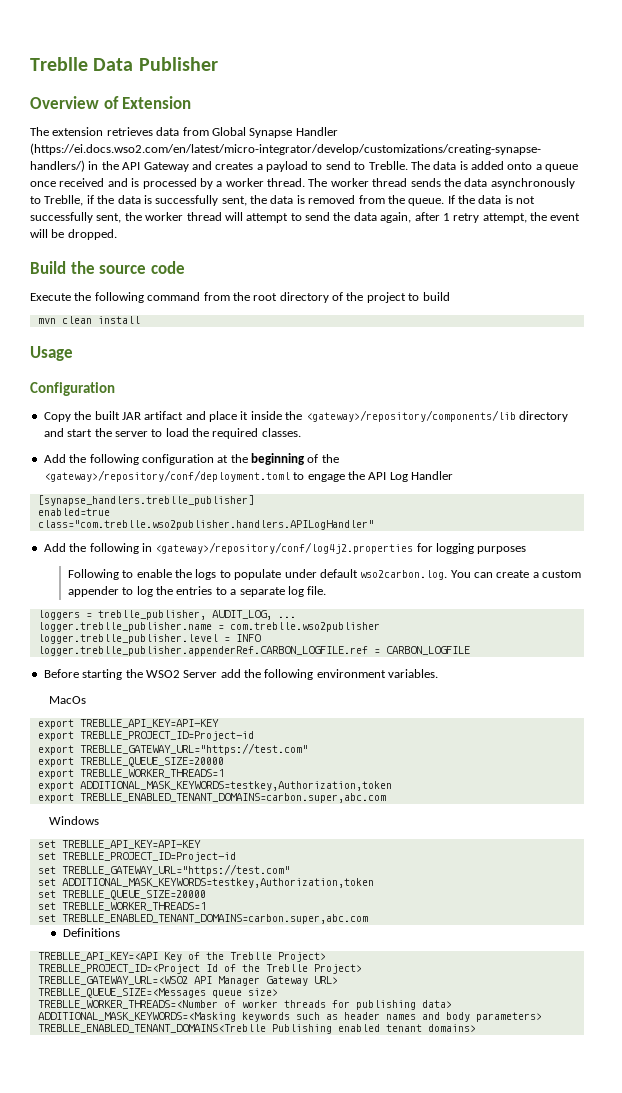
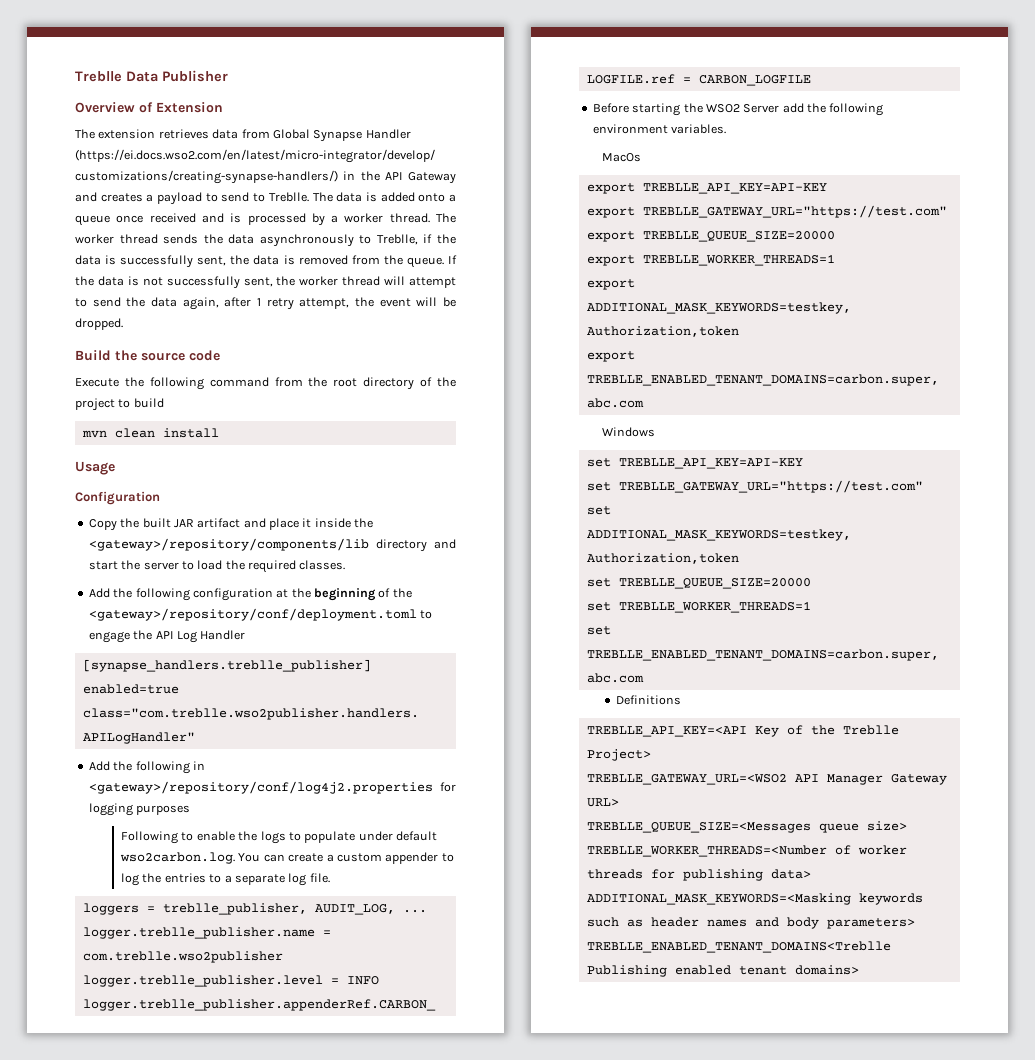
[37,731,254,741] // export TREBLLE_PROJECT_ID=Project-id -> (827, 188) none
[37,852,236,862] // set TREBLLE_PROJECT_ID=Project-id -> (803, 463) none
[37,964,362,974] // TREBLLE_PROJECT_ID=<Project Id of the Treblle Project> -> (651, 755) none

